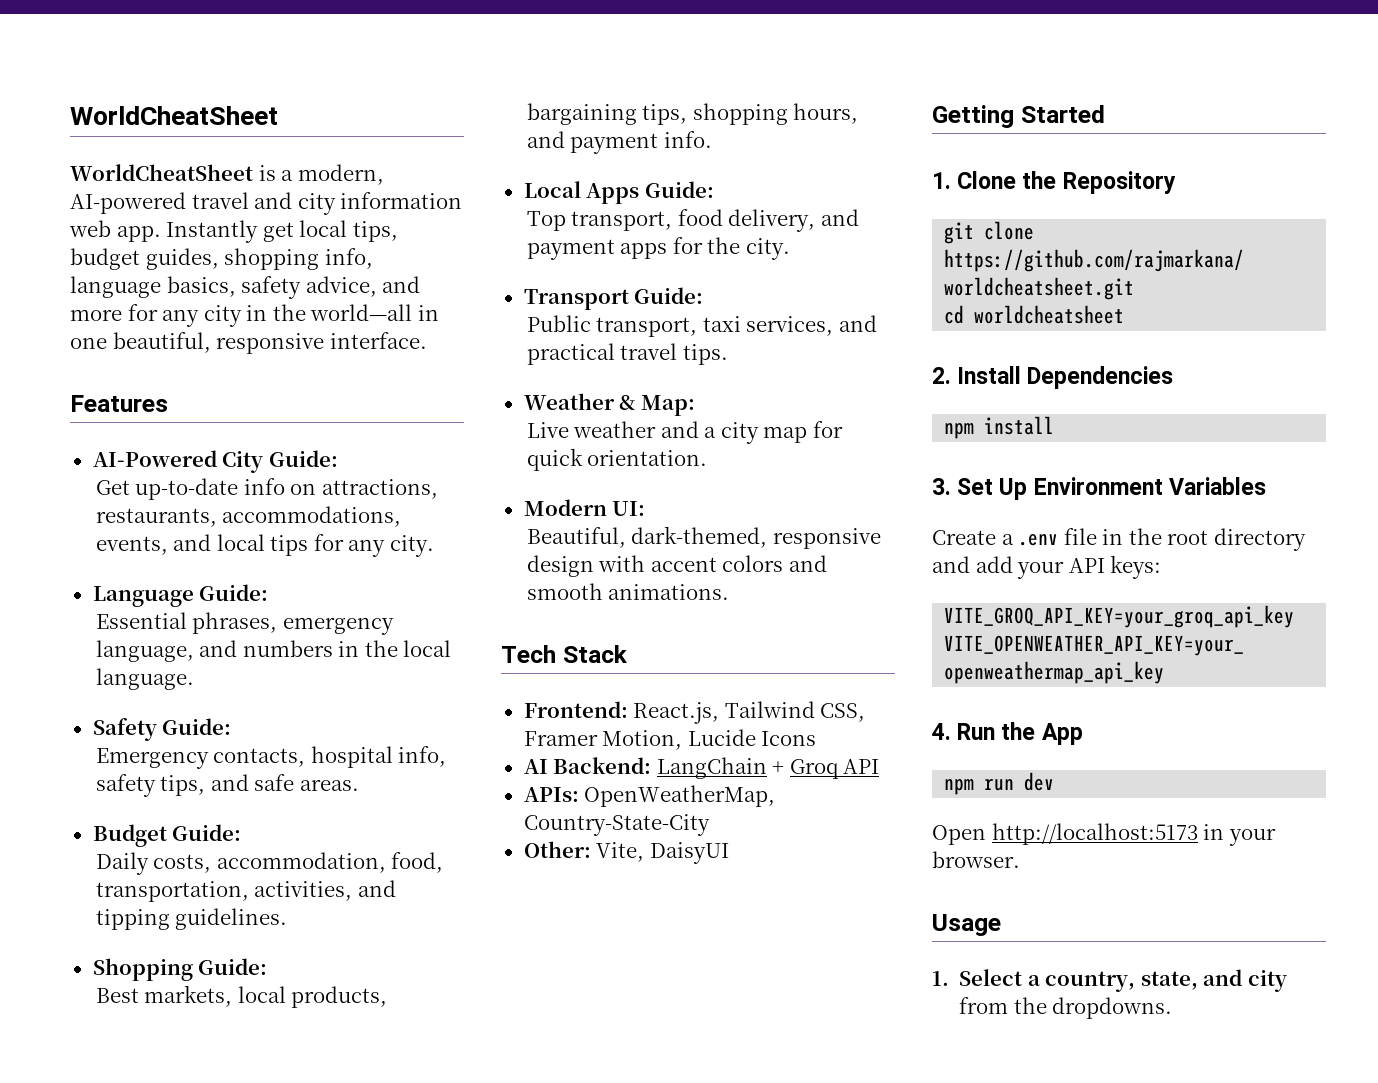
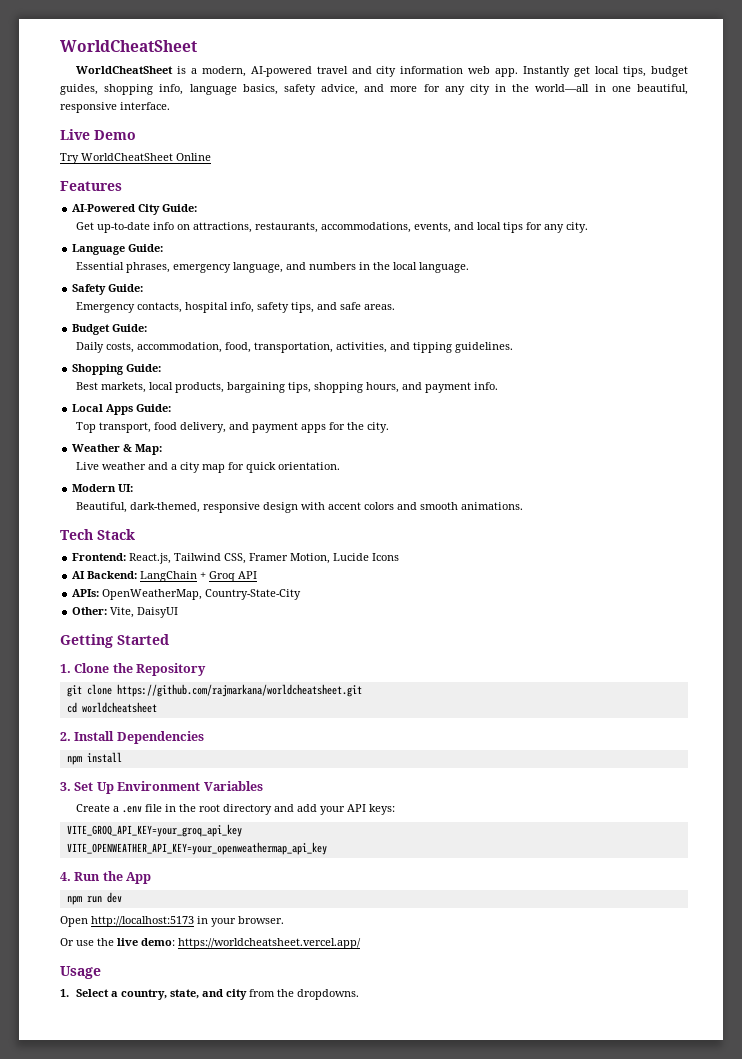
(427, 340) none -> [60,129,136,140] [60,153,211,164] // Live Demo // Try WorldCheatSheet Online
[523,287,704,310] [526,315,877,337] [526,343,728,365] // Transport Guide: // Public transport, taxi services, and practical travel tips. -> (389, 427) none
(1020, 859) none -> [60,938,361,949] // Or use the live demo: https://worldcheatsheet.vercel.app/

